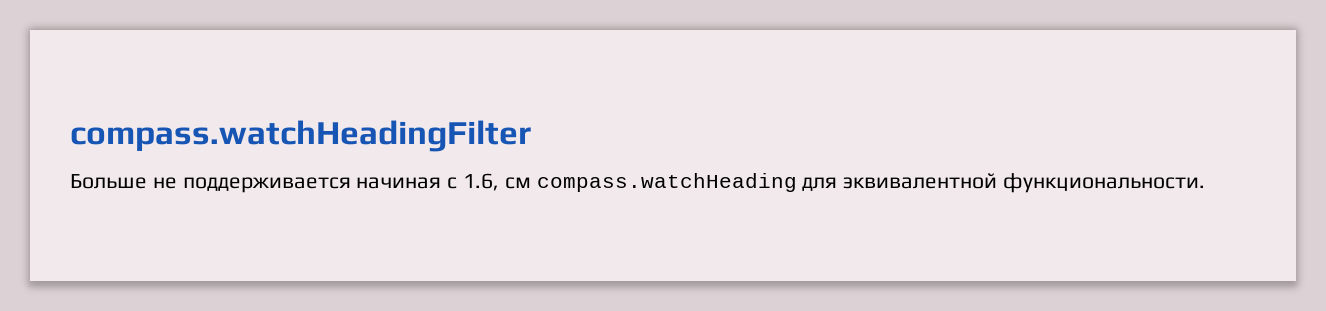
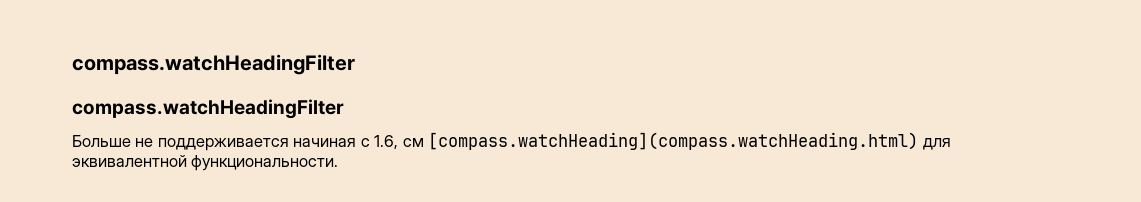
[70,120,531,152] compass.watchHeadingFilter -> [72,54,355,75] [72,99,344,119] compass.watchHeadingFilter // compass.watchHeadingFilter
[536,173,797,192] compass.watchHeading -> [428,132,919,150] [compass.watchHeading](compass.watchHeading.html)

